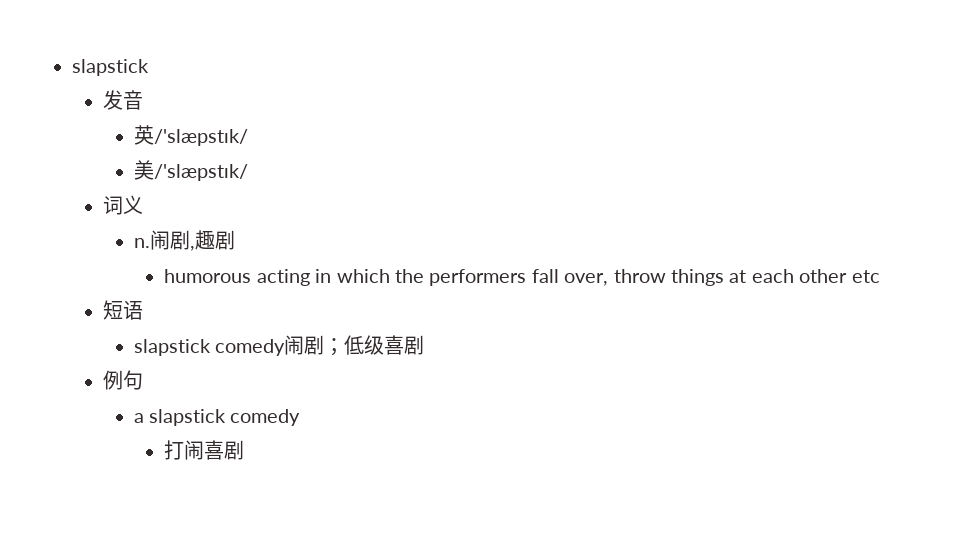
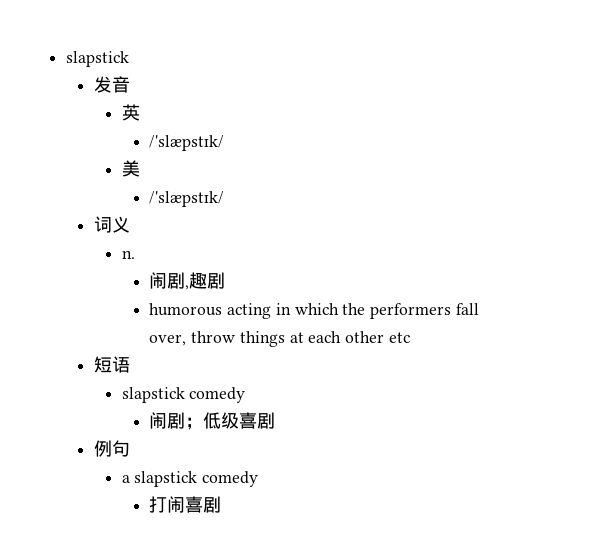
(154, 135) none -> (140, 112) //
(154, 170) none -> (140, 168) //
(150, 243) none -> (135, 254) //
(285, 347) none -> (246, 395) //

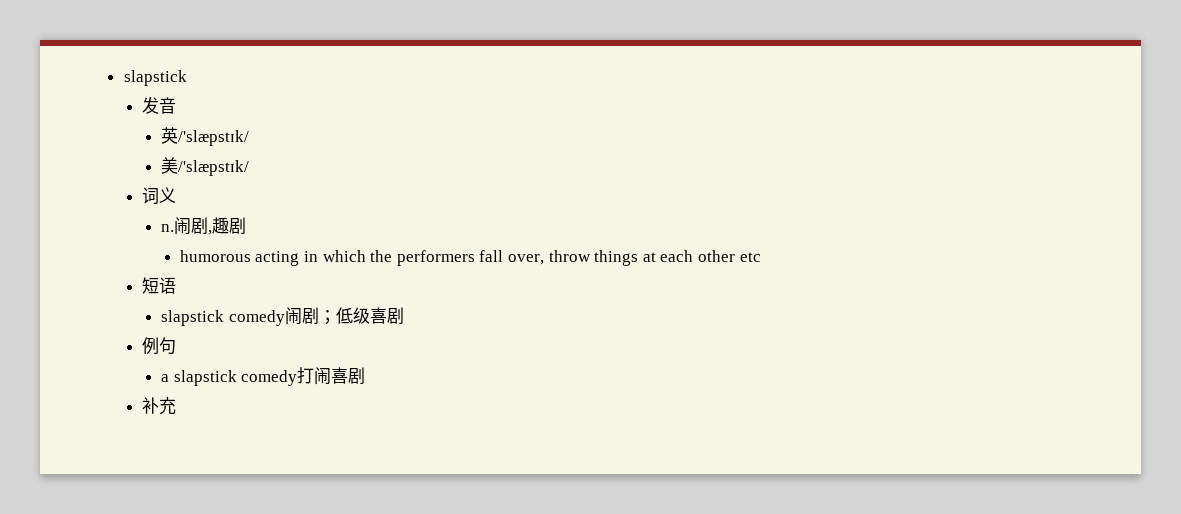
(140, 112) // -> (179, 135) none
(140, 168) // -> (179, 165) none
(135, 254) // -> (175, 228) none
(246, 395) // -> (285, 318) none
(259, 479) // -> (298, 378) none
(222, 504) none -> [142,397,177,415] // 补充

